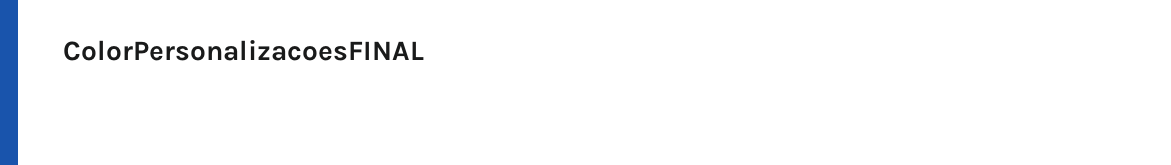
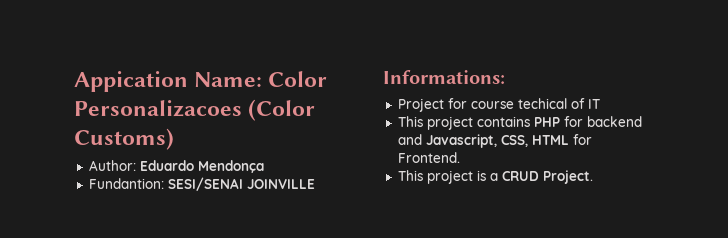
[63,40,424,61] ColorPersonalizacoesFINAL -> [74,71,328,92] [74,99,316,121] [74,128,174,150] [88,160,264,173] [88,177,315,191] [383,70,505,84] [397,98,600,112] [397,116,642,130] [397,134,592,148] [397,152,460,163] [397,170,593,184] Appication Name: Color Personalizacoes (Color Customs) // Author: Eduardo Mendonça // Fundantion: SESI/SENAI JOINVILLE // Informations: // Project for course techical of IT // This project contains PHP for backend and Javascript, CSS, HTML for Frontend. // This project is a CRUD Project.

